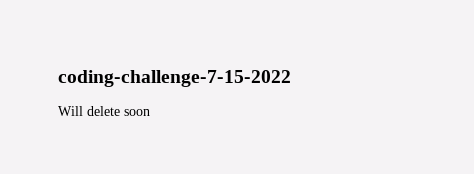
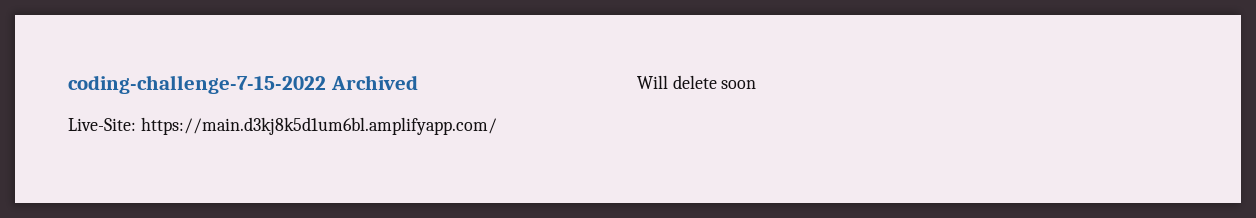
(291, 78) none -> [330,75,418,90] [68,117,497,135] Archived // Live-Site: https://main.d3kj8k5d1um6bl.amplifyapp.com/

